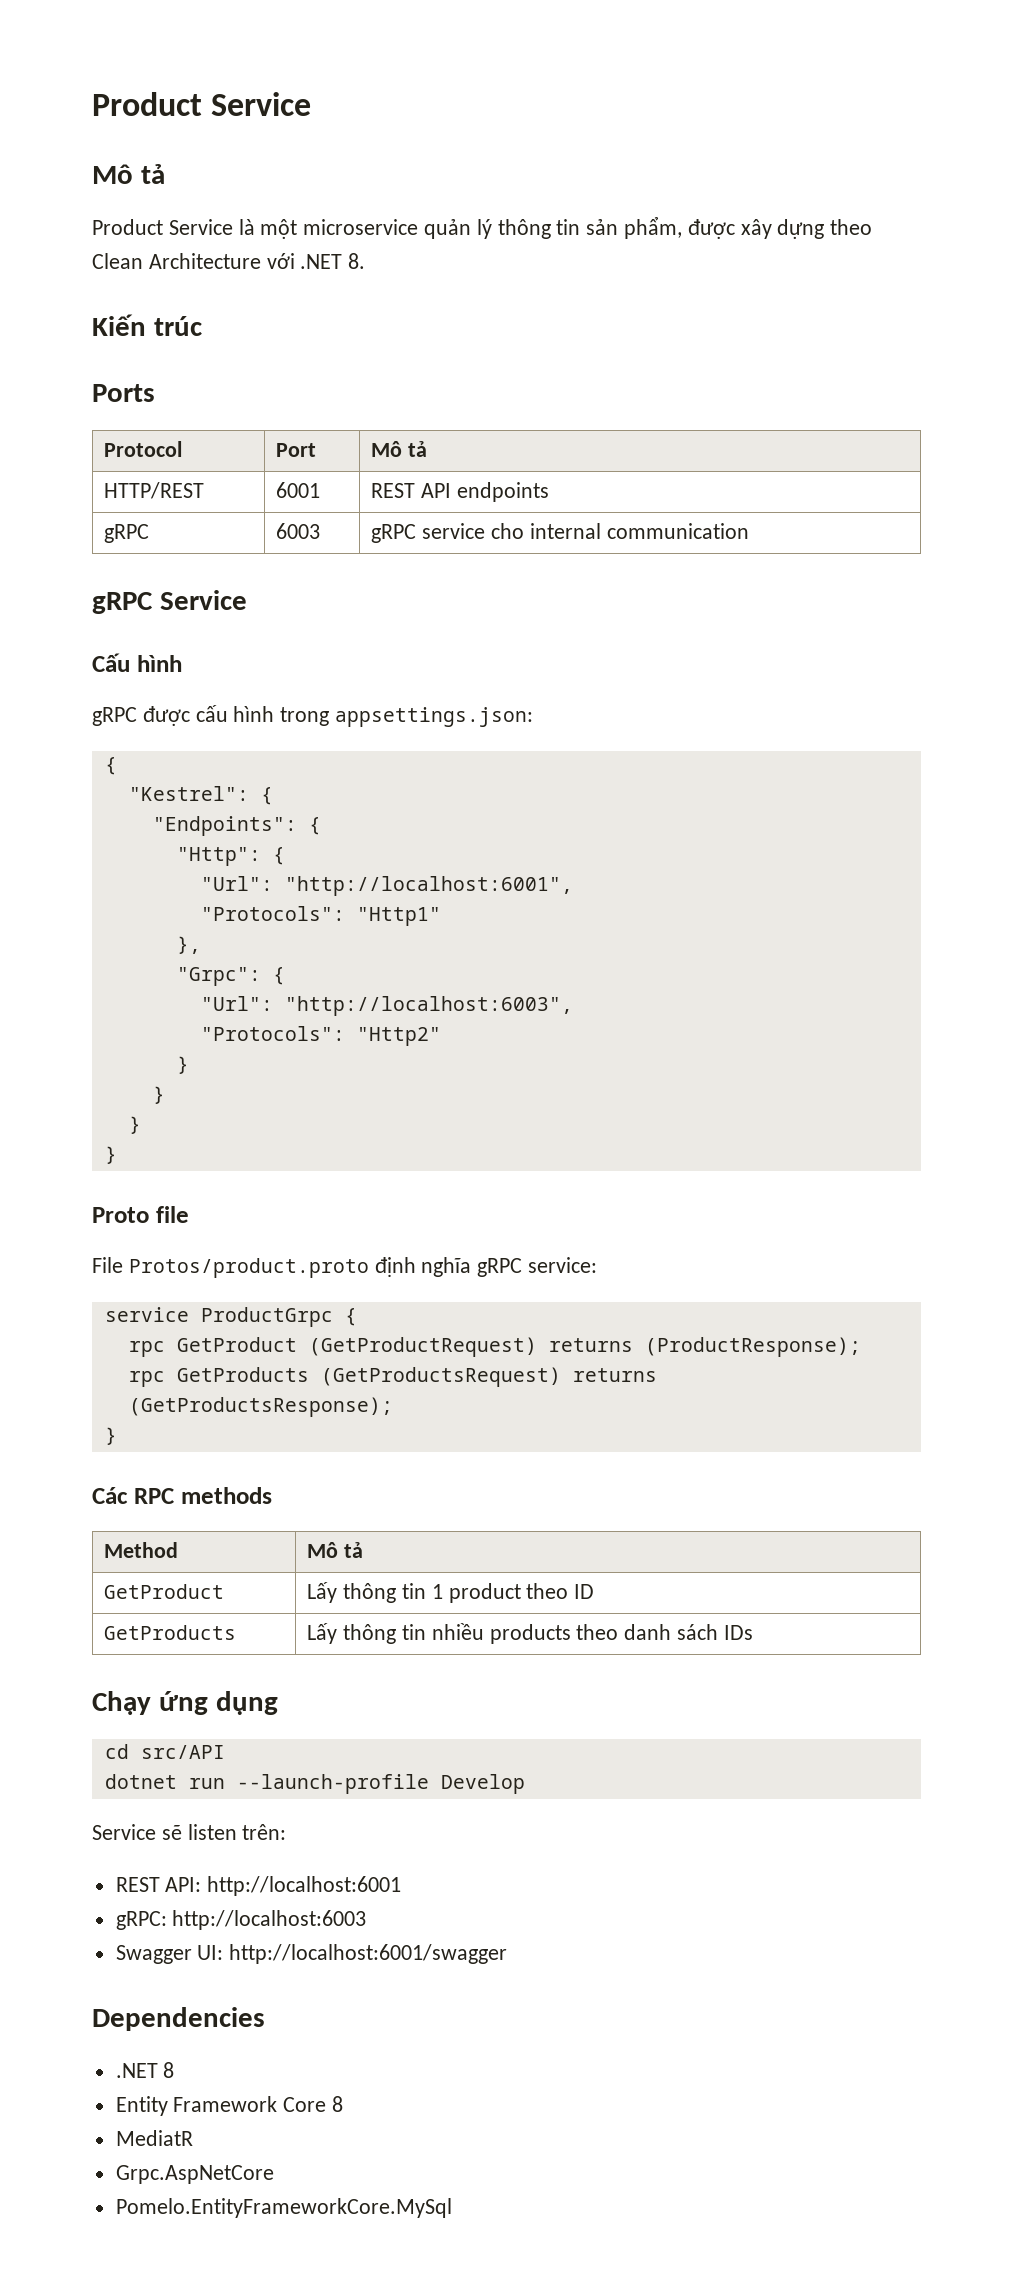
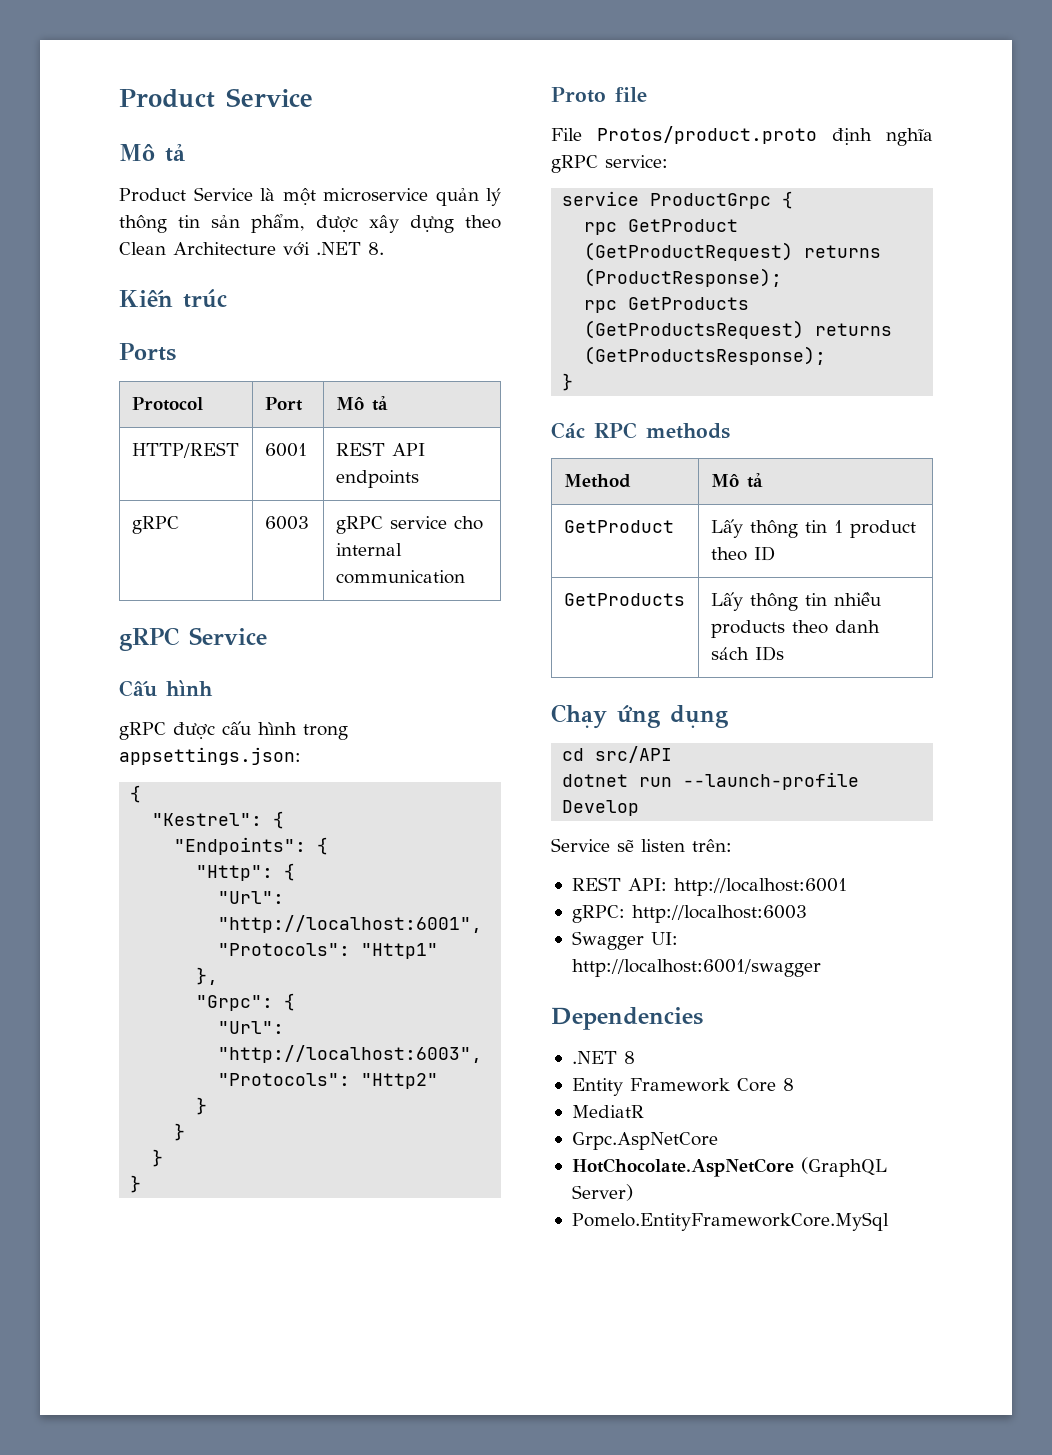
(274, 2174) none -> [571,1157,887,1177] [571,1184,633,1201] // HotChocolate.AspNetCore (GraphQL Server)

